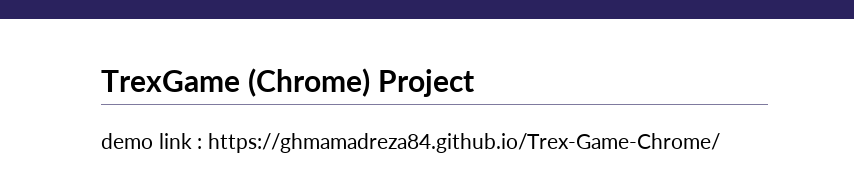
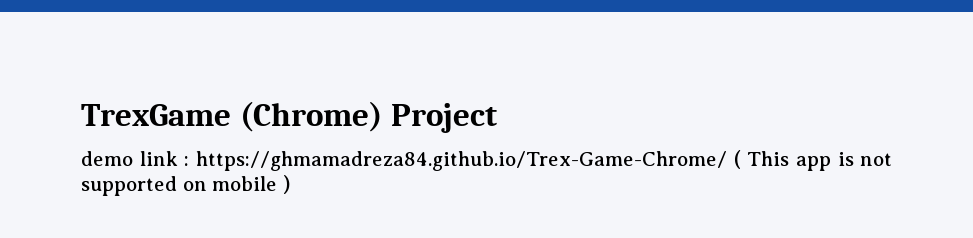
(721, 143) none -> [733,150,892,171] [81,175,290,196] ( This app is not supported on mobile )

